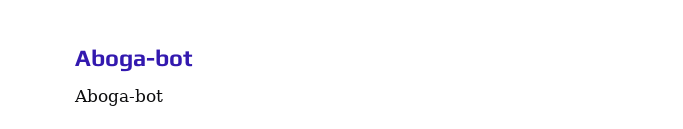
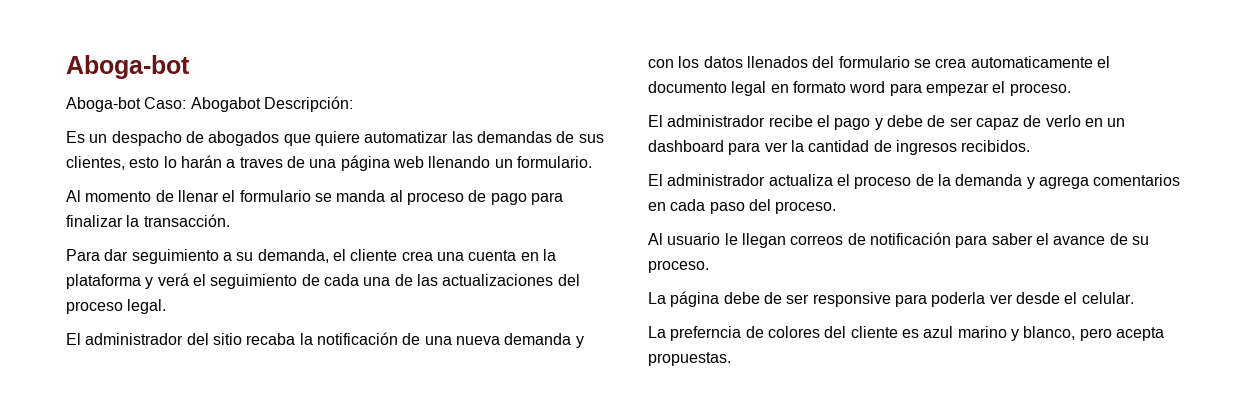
(163, 97) none -> [144,96,353,112] [66,131,604,146] [66,155,592,171] [66,190,563,205] [66,214,230,227] [66,249,556,264] [66,273,580,289] [66,299,167,314] [66,332,584,348] [648,56,1110,68] [648,81,1071,96] [648,115,1126,130] [648,140,1031,155] [648,174,1181,189] [648,199,837,214] [648,232,1149,248] [648,260,709,273] [648,291,1134,307] [648,326,1164,341] [648,352,731,366] Caso: Abogabot Descripción: // Es un despacho de abogados que quiere automatizar las demandas de sus clientes, esto lo harán a traves de una página web llenando un formulario. // Al momento de llenar el formulario se manda al proceso de pago para finalizar la transacción. // Para dar seguimiento a su demanda, el cliente crea una cuenta en la plataforma y verá el seguimiento de cada una de las actualizaciones del proceso legal. // El administrador del sitio recaba la notificación de una nueva demanda y con los datos llenados del formulario se crea automaticamente el documento legal en formato word para empezar el proceso. // El administrador recibe el pago y debe de ser capaz de verlo en un dashboard para ver la cantidad de ingresos recibidos. // El administrador actualiza el proceso de la demanda y agrega comentarios en cada paso del proceso. // Al usuario le llegan correos de notificación para saber el avance de su proceso. // La página debe de ser responsive para poderla ver desde el celular. // La preferncia de colores del cliente es azul marino y blanco, pero acepta propuestas.

